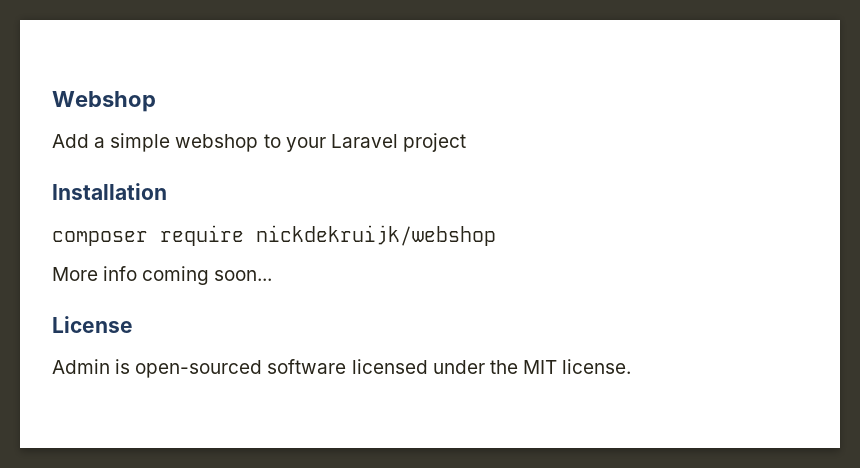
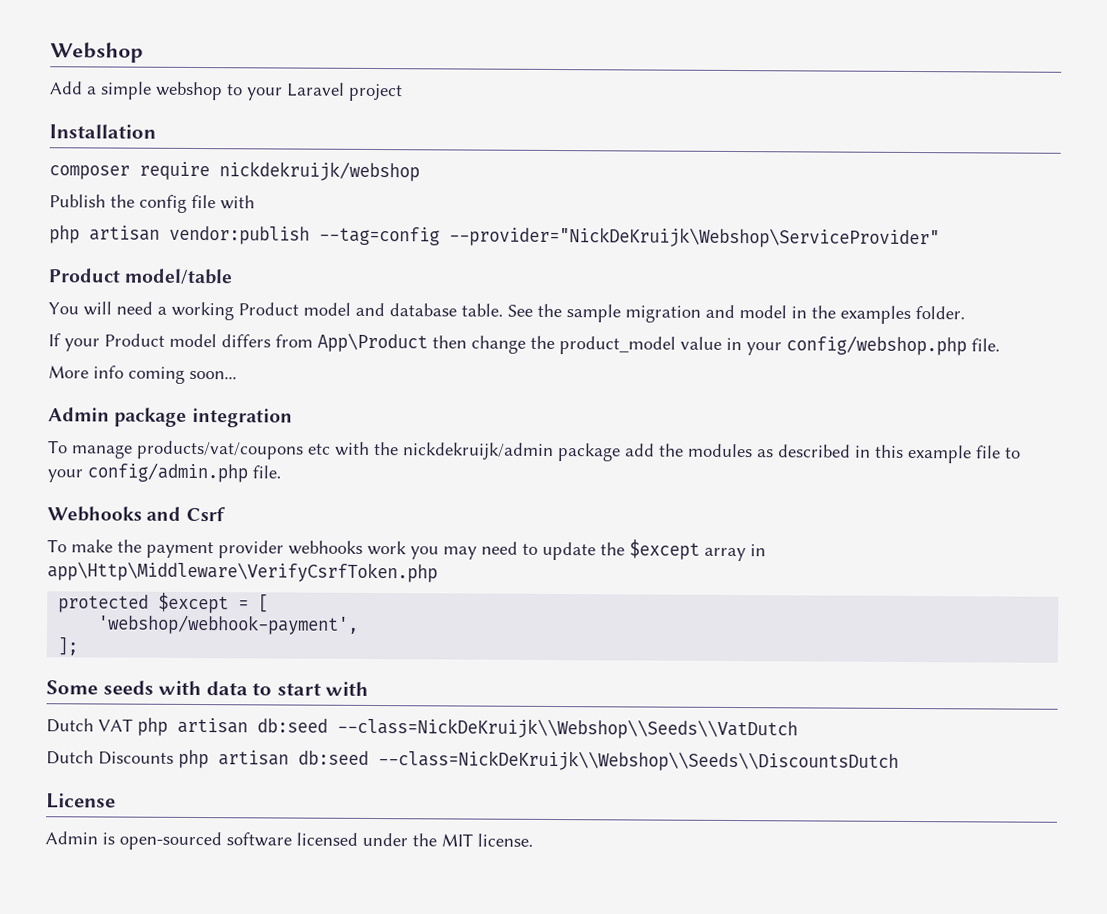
[52,266,273,285] More info coming soon... -> [49,194,255,213] [49,225,940,249] [48,268,234,285] [48,301,965,324] [48,332,1000,356] [48,365,237,384] [48,407,293,428] [48,440,1021,464] [47,462,281,483] [47,506,226,522] [47,539,766,562] [47,561,438,583] [58,592,270,614] [98,614,360,635] [57,636,79,656] [46,680,369,696] [46,717,798,740] [46,749,899,772] Publish the config file with // php artisan vendor:publish --tag=config --provider="NickDeKruijk\Webshop\ServiceProvider" // Product model/table // You will need a working Product model and database table. See the sample migration and model in the examples folder. // If your Product model differs from App\Product then change the product_model value in your config/webshop.php file. // More info coming soon... // Admin package integration // To manage products/vat/coupons etc with the nickdekruijk/admin package add the modules as described in this example file to your config/admin.php file. // Webhooks and Csrf // To make the payment provider webhooks work you may need to update the $except array in app\Http\Middleware\VerifyCsrfToken.php // protected $except = [ // 'webshop/webhook-payment', // ]; // Some seeds with data to start with // Dutch VAT php artisan db:seed --class=NickDeKruijk\\Webshop\\Seeds\\VatDutch // Dutch Discounts php artisan db:seed --class=NickDeKruijk\\Webshop\\Seeds\\DiscountsDutch

